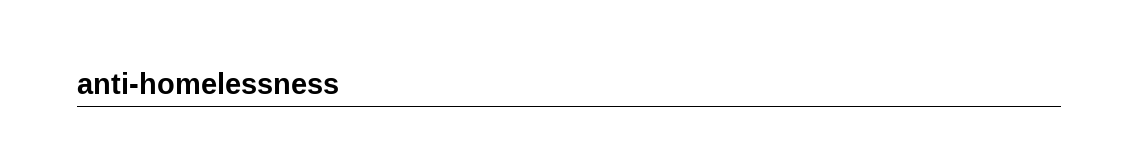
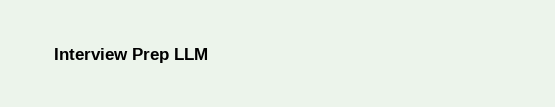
[77,72,339,94] anti-homelessness -> [54,48,208,63] Interview Prep LLM

